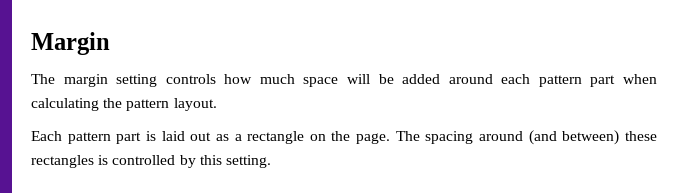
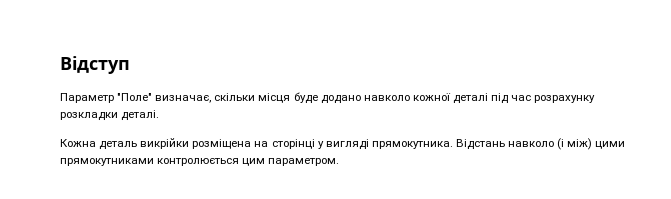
[31,32,110,55] [31,74,657,87] [31,98,217,111] [31,130,657,145] [31,155,271,168] Margin // The margin setting controls how much space will be added around each pattern part when calculating the pattern layout. // Each pattern part is laid out as a rectangle on the page. The spacing around (and between) these rectangles is controlled by this setting. -> [60,56,130,74] [60,92,596,104] [60,110,160,121] [60,138,626,150] [60,158,340,166] Відступ // Параметр "Поле" визначає, скільки місця буде додано навколо кожної деталі під час розрахунку розкладки деталі. // Кожна деталь викрійки розміщена на сторінці у вигляді прямокутника. Відстань навколо (і між) цими прямокутниками контролюється цим параметром.

